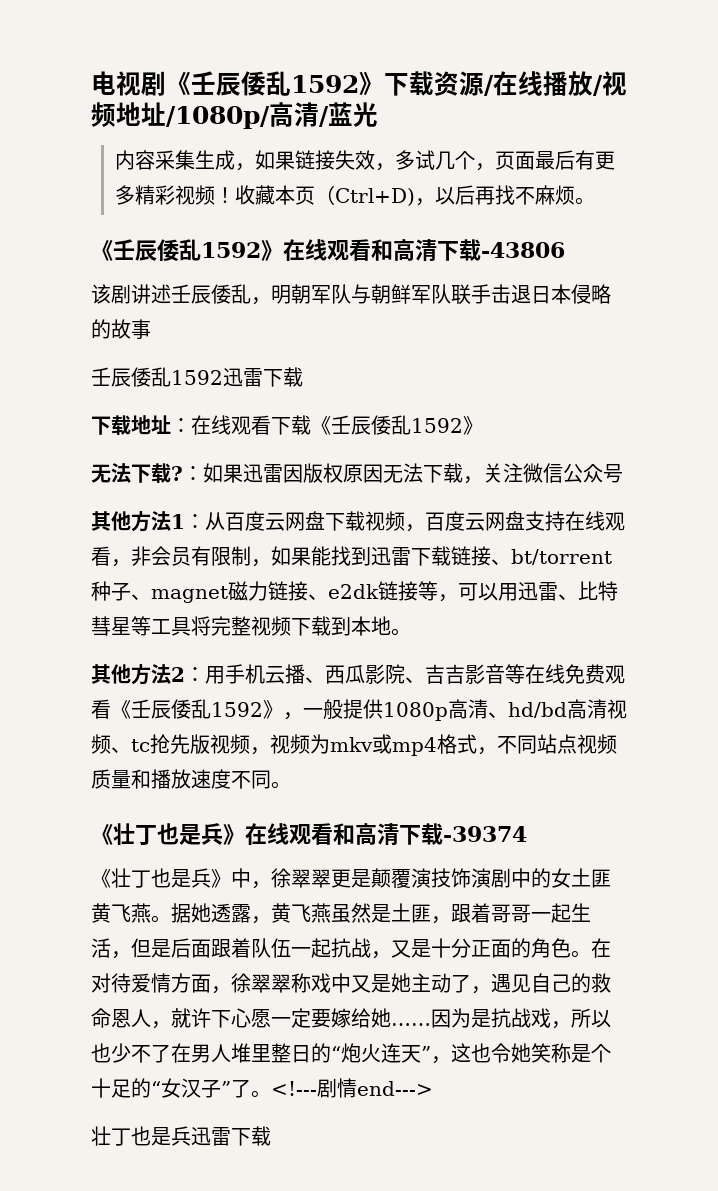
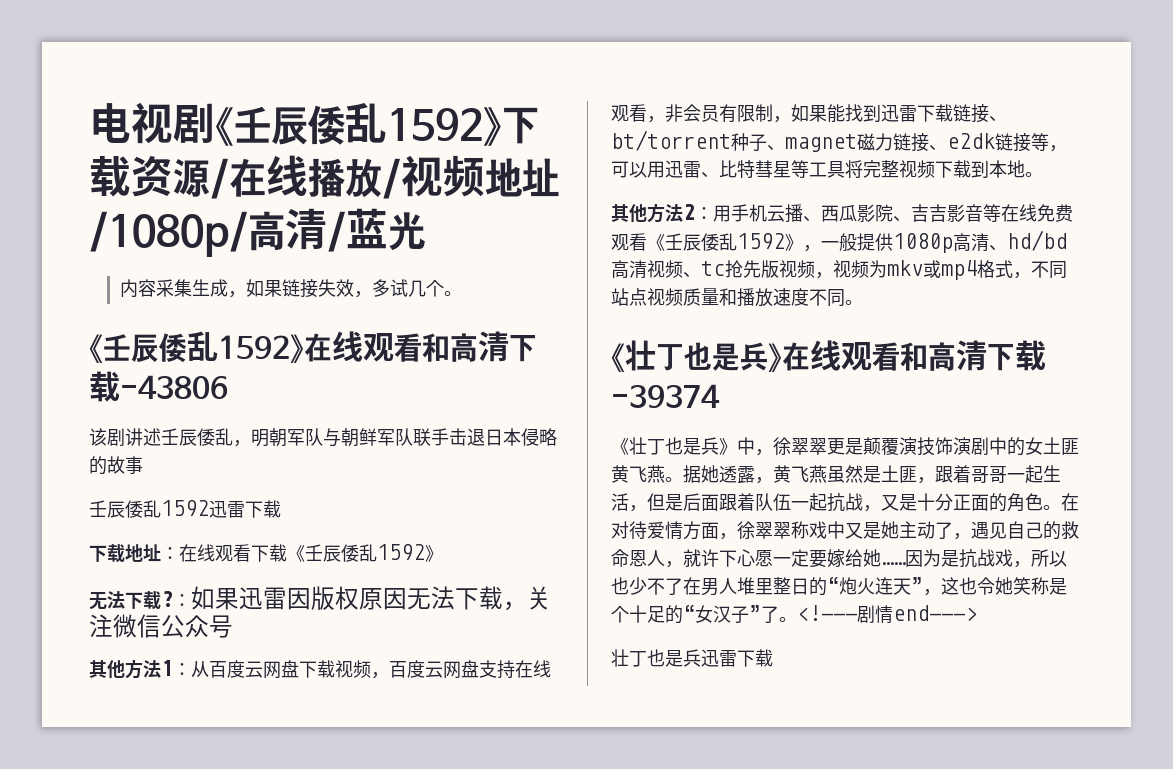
[474,150,615,171] [114,185,575,206] ，页面最后有更多精彩视频！收藏本页（Ctrl+D)，以后再找不麻烦 -> (444, 288) none

